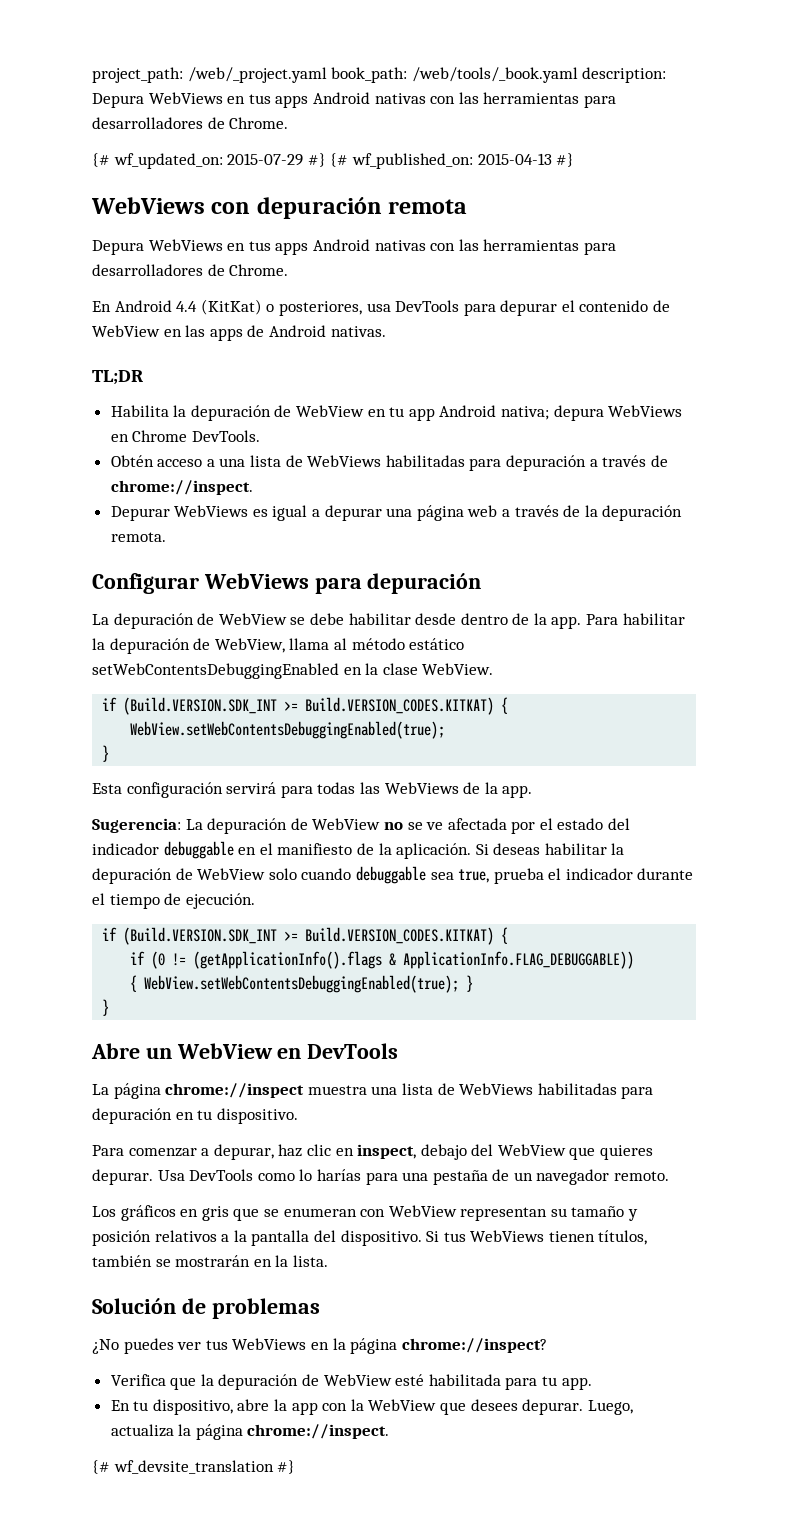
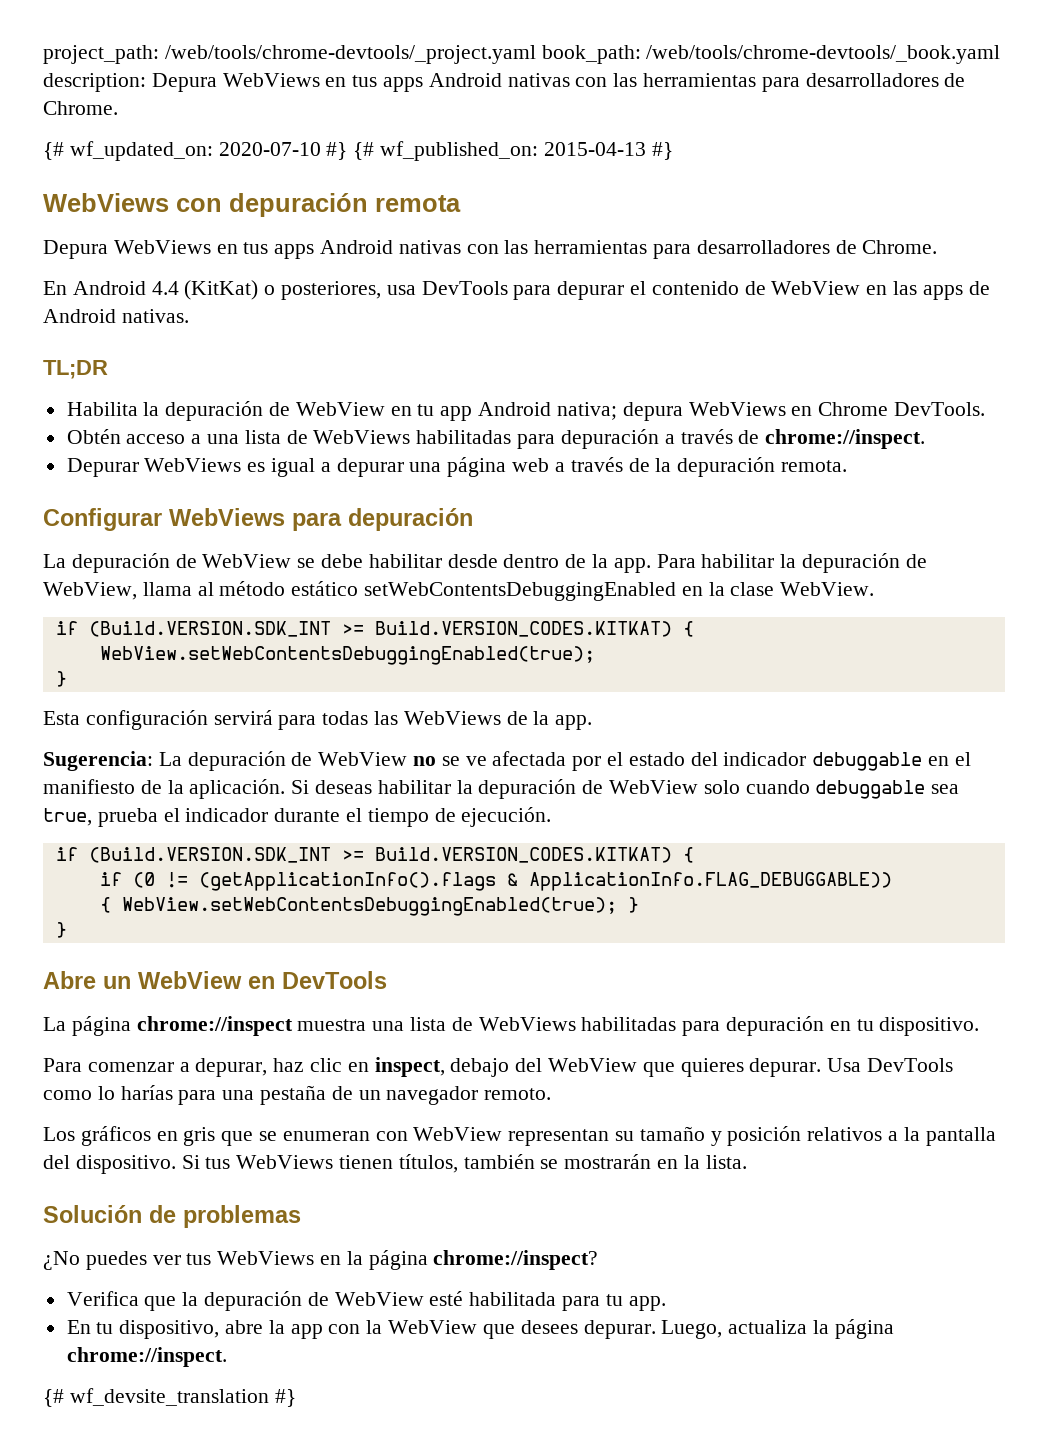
[187,67,578,83] /web/_project.yaml book_path: /web/tools/_book.yaml -> [164,45,1001,64] /web/tools/chrome-devtools/_project.yaml book_path: /web/tools/chrome-devtools/_book.yaml
[227,153,304,166] 2015-07-29 -> [218,142,321,156] 2020-07-10

